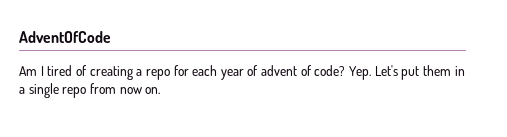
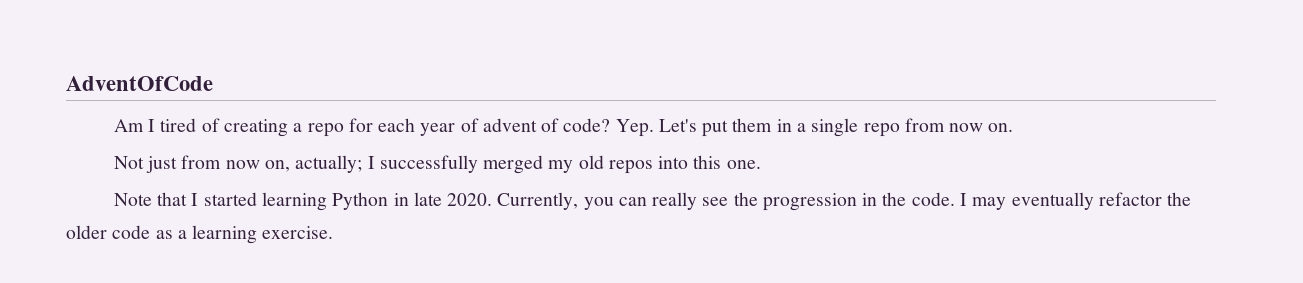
(161, 90) none -> [113,155,761,174] [113,192,1192,211] [66,225,334,244] // Not just from now on, actually; I successfully merged my old repos into this one. // Note that I started learning Python in late 2020. Currently, you can really see the progression in the code. I may eventually refactor the older code as a learning exercise.

